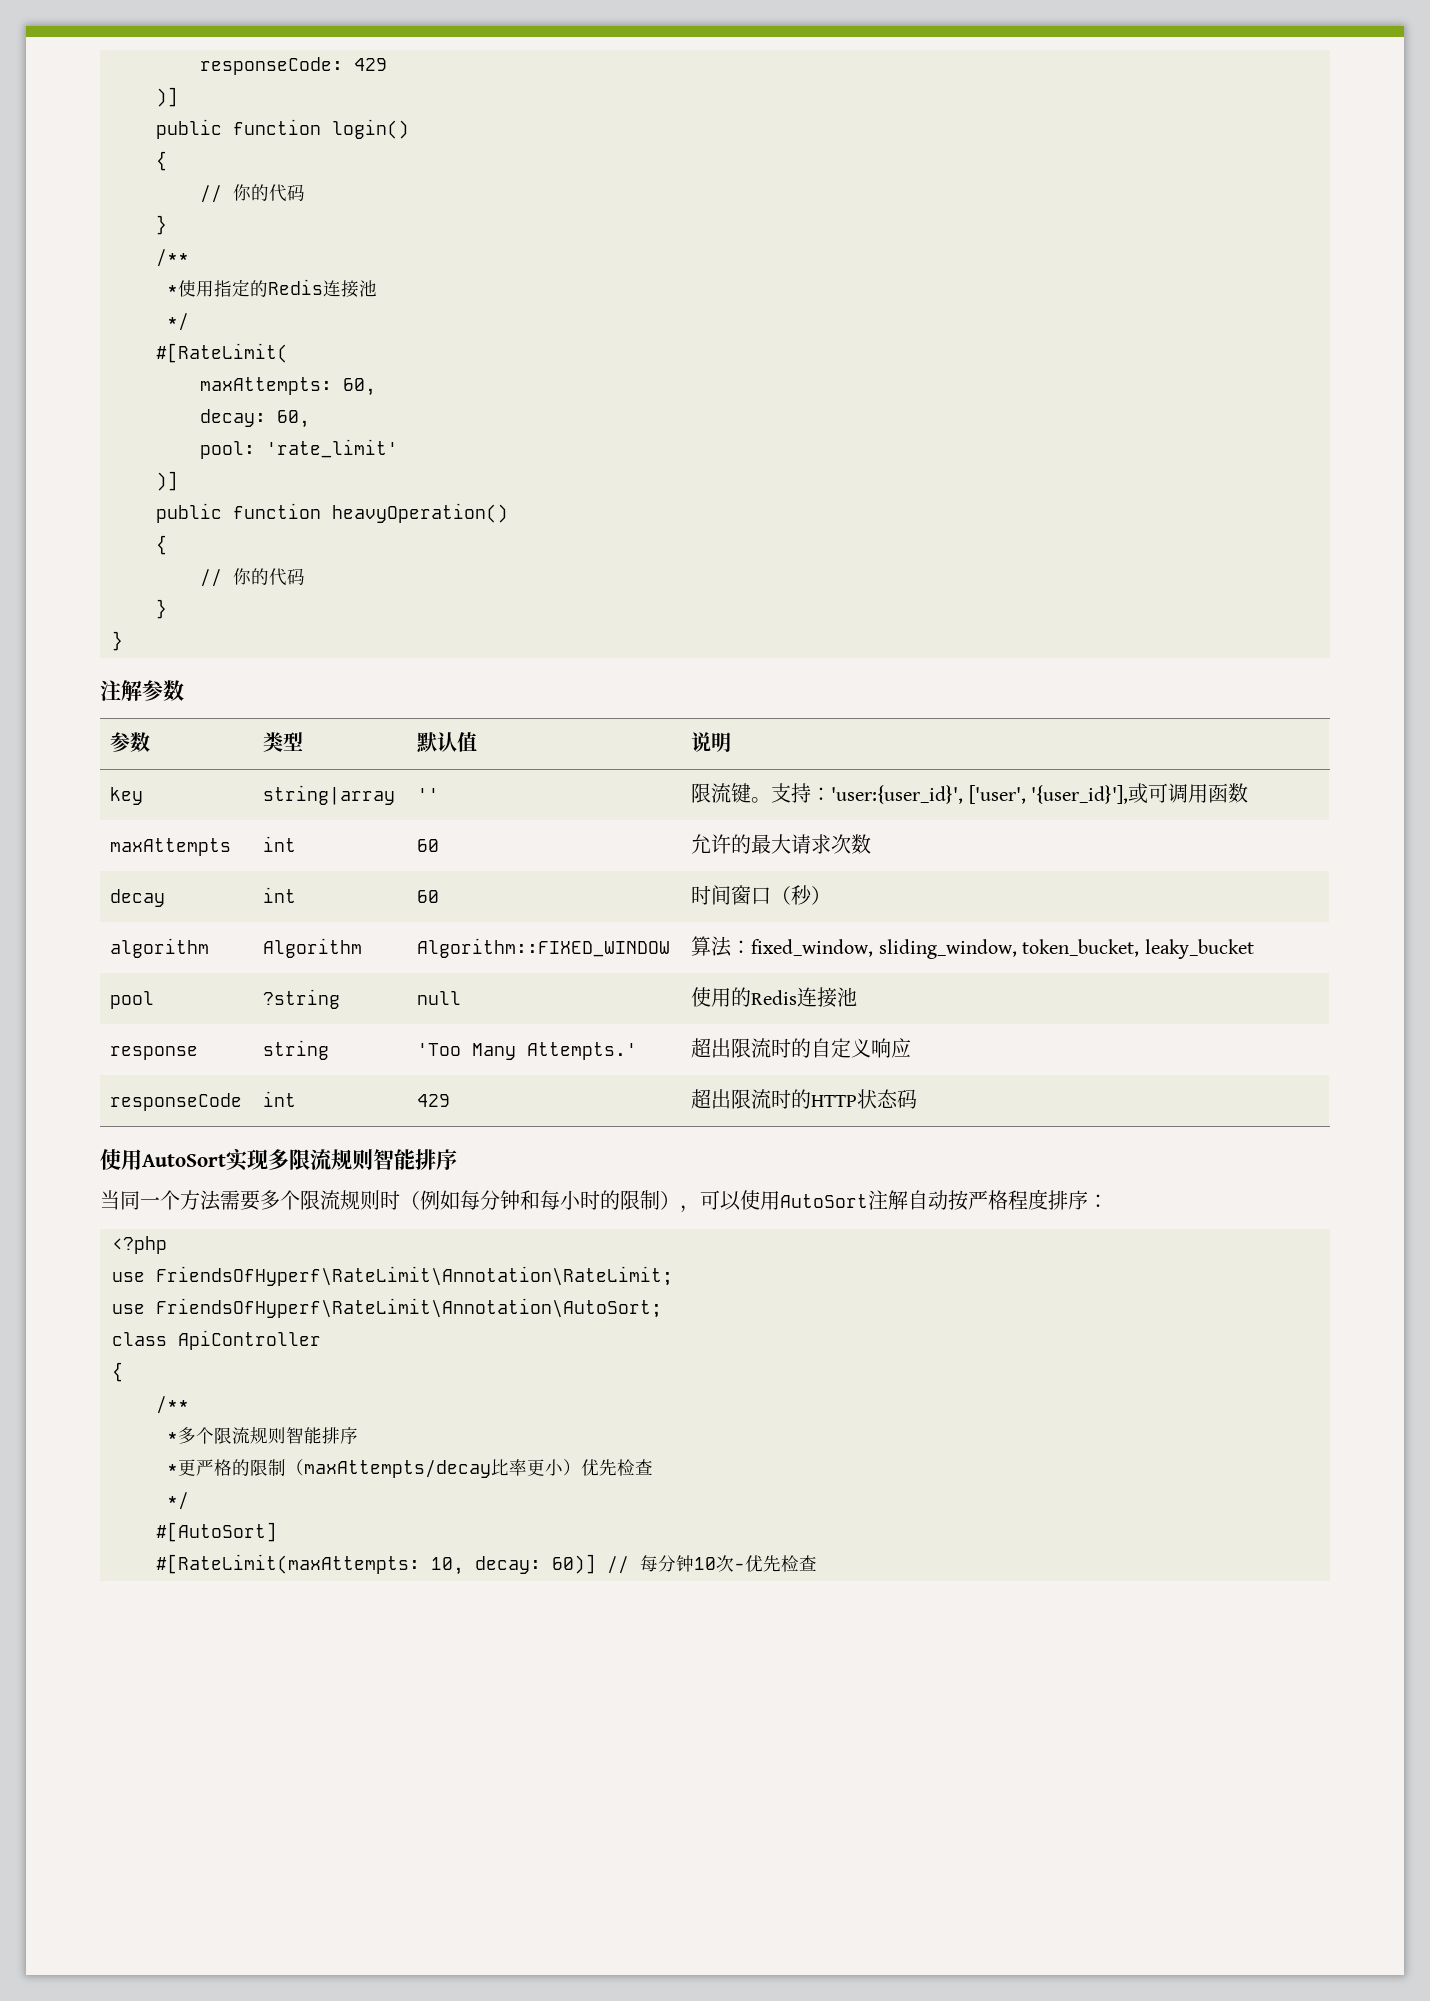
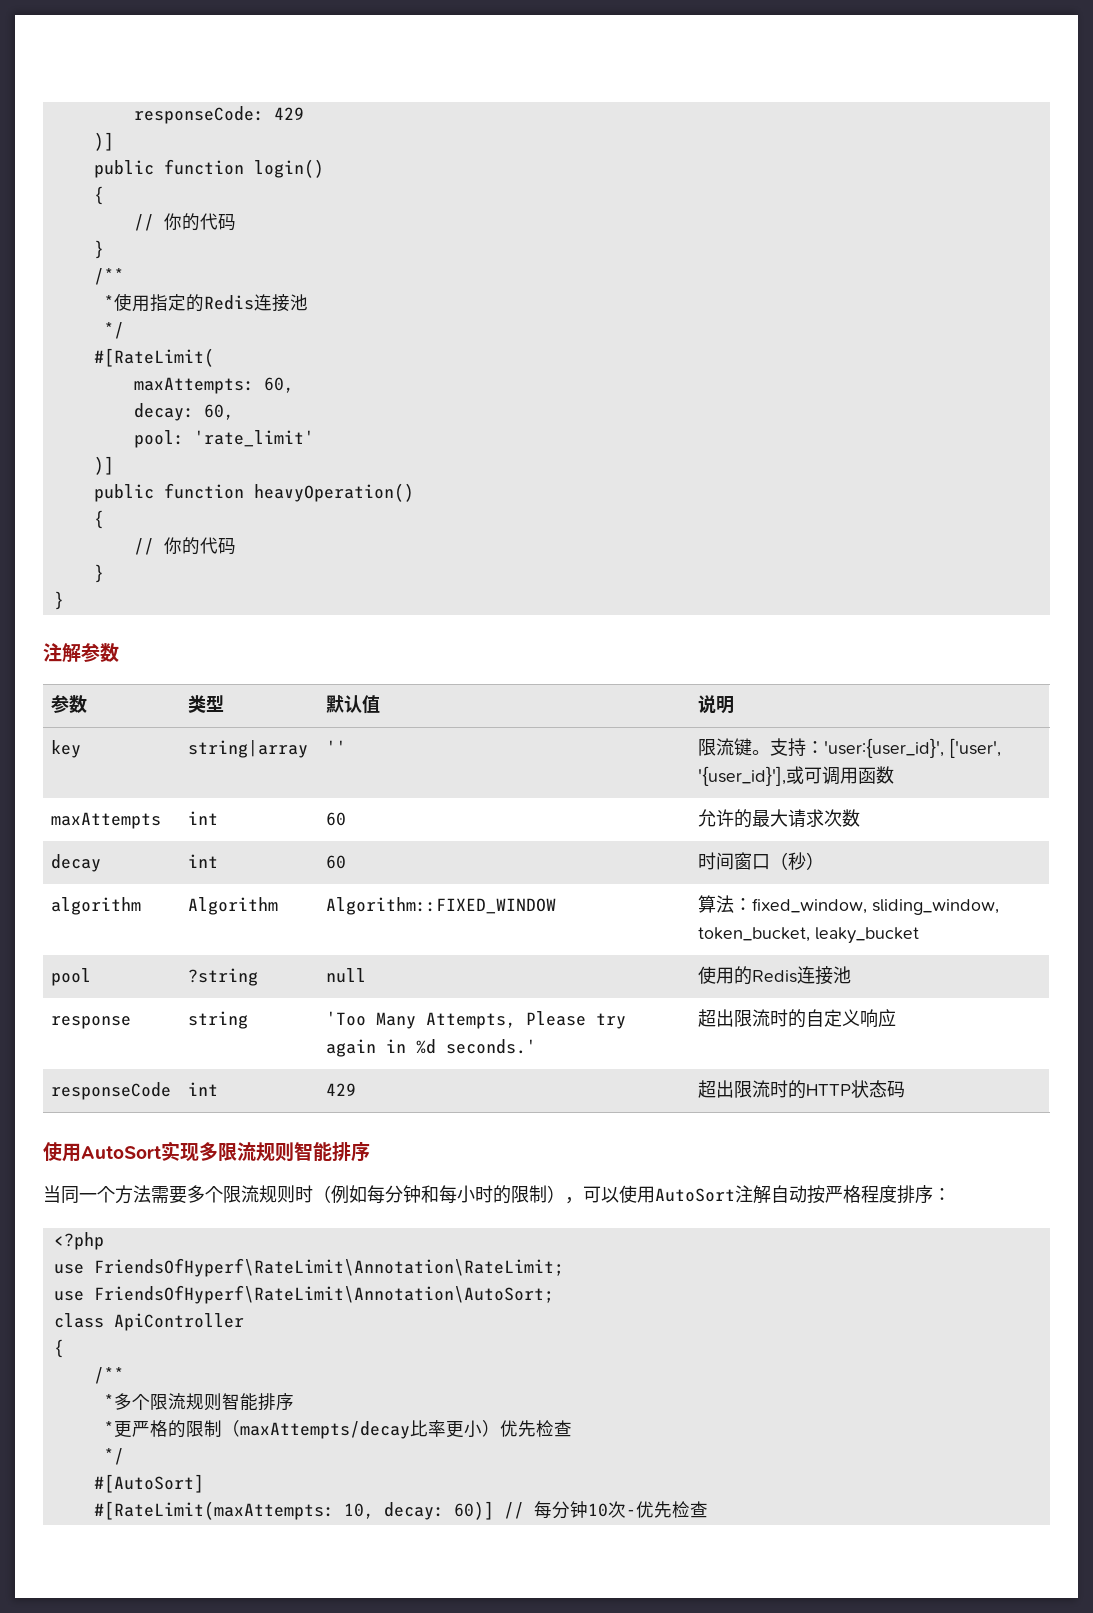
[527,1042,638,1060] Attempts.' -> [426,1011,627,1029] [326,1039,537,1057] Attempts, Please try again in %d seconds.'

